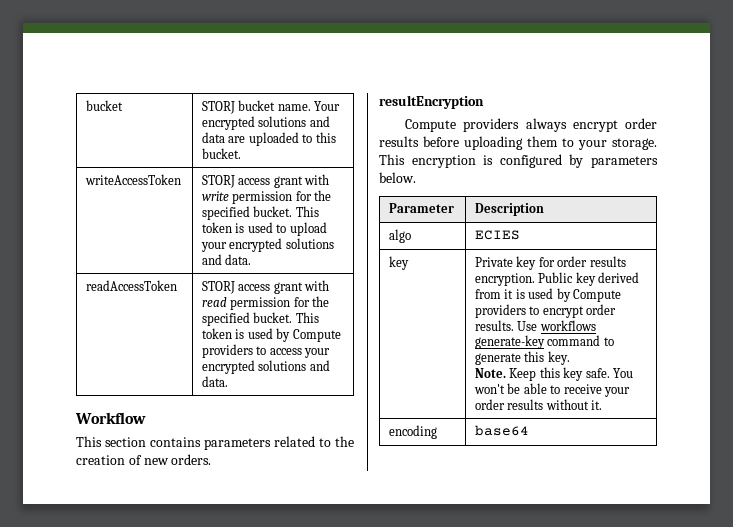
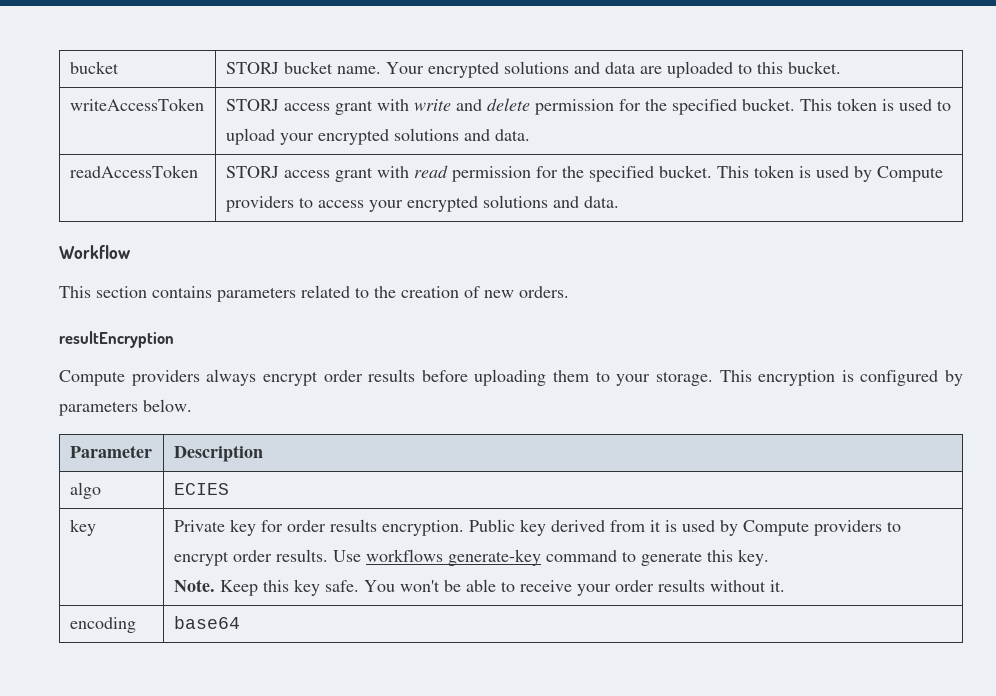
(230, 196) none -> [455,98,530,111] and delete

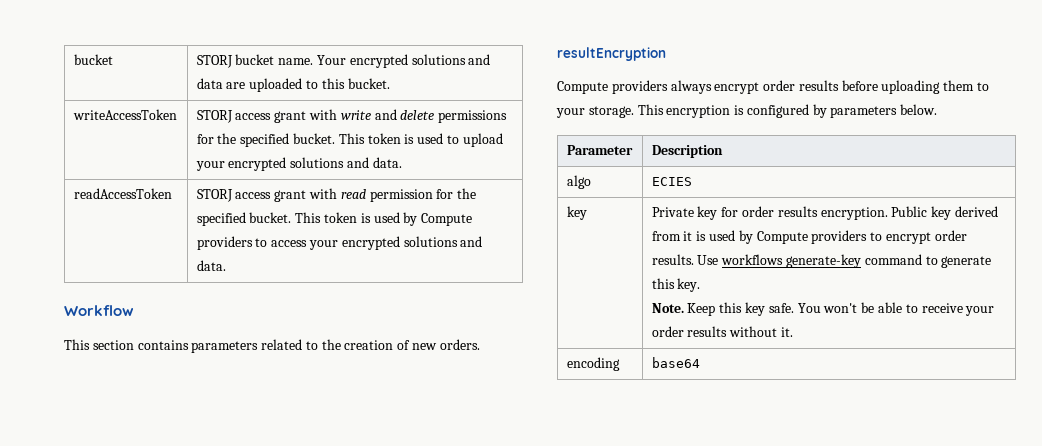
[534,99,614,115] permission -> [438,110,508,123] permissions

